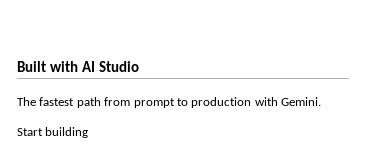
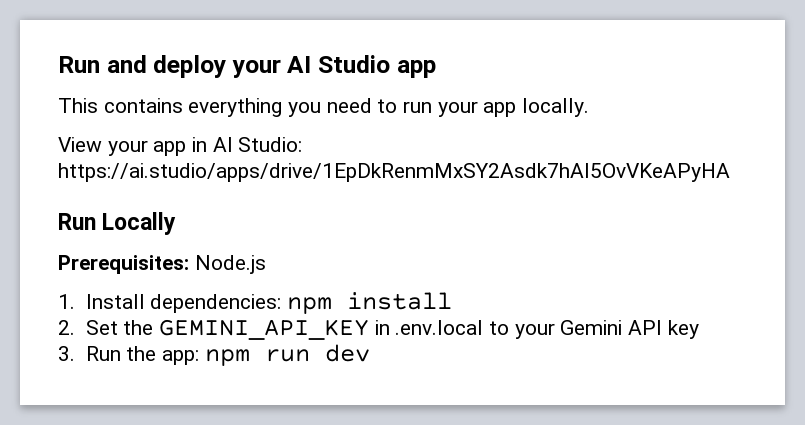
[17,61,139,72] [17,97,321,108] [17,127,89,138] Built with AI Studio // The fastest path from prompt to production with Gemini. // Start building -> [58,55,436,78] [58,98,590,117] [58,137,303,156] [58,163,730,182] [58,212,177,235] [58,255,266,274] [58,292,452,314] [58,319,699,340] [58,344,370,366] Run and deploy your AI Studio app // This contains everything you need to run your app locally. // View your app in AI Studio: https://ai.studio/apps/drive/1EpDkRenmMxSY2Asdk7hAl5OvVKeAPyHA // Run Locally // Prerequisites: Node.js // 1. Install dependencies: npm install // 2. Set the GEMINI_API_KEY in .env.local to your Gemini API key // 3. Run the app: npm run dev

